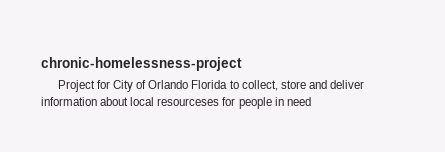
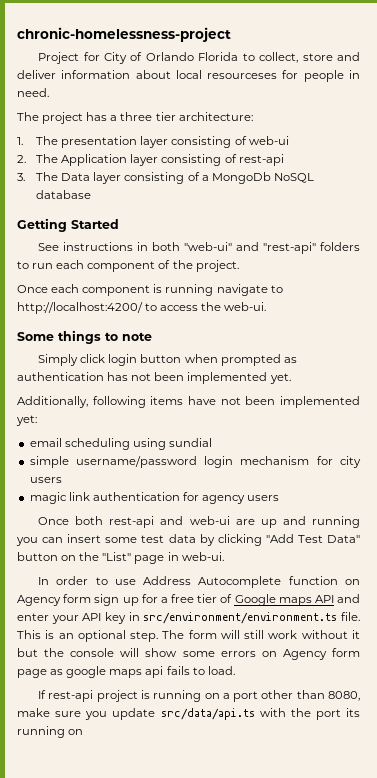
[286,97,311,106] need -> [17,88,49,97] [17,112,253,124] [17,136,289,148] [17,154,284,166] [17,172,314,184] [36,190,92,199] [17,218,119,232] [38,242,360,254] [17,260,239,272] [17,284,283,296] [17,302,267,314] [17,330,152,344] [38,354,297,366] [17,372,291,384] [17,396,360,408] [16,415,37,426] [29,438,212,450] [29,456,361,468] [29,477,62,483] [29,492,280,504] [38,516,360,528] [16,534,360,546] [17,552,224,564] [38,576,360,588] [17,594,361,606] [17,612,361,624] [17,630,360,642] [17,648,360,660] [17,666,235,678] [38,690,360,702] [17,708,360,720] [17,726,84,738] need. // The project has a three tier architecture: // 1. The presentation layer consisting of web-ui // 2. The Application layer consisting of rest-api // 3. The Data layer consisting of a MongoDb NoSQL database // Getting Started // See instructions in both "web-ui" and "rest-api" folders to run each component of the project. // Once each component is running navigate to http://localhost:4200/ to access the web-ui. // Some things to note // Simply click login button when prompted as authentication has not been implemented yet. // Additionally, following items have not been implemented yet: // email scheduling using sundial // simple username/password login mechanism for city users // magic link authentication for agency users // Once both rest-api and web-ui are up and running you can insert some test data by clicking "Add Test Data" button on the "List" page in web-ui. // In order to use Address Autocomplete function on Agency form sign up for a free tier of Google maps API and enter your API key in src/environment/environment.ts file. This is an optional step. The form will still work without it but the console will show some errors on Agency form page as google maps api fails to load. // If rest-api project is running on a port other than 8080, make sure you update src/data/api.ts with the port its running on

